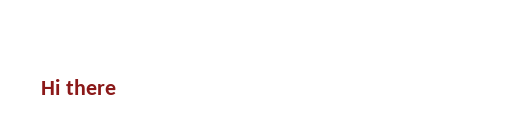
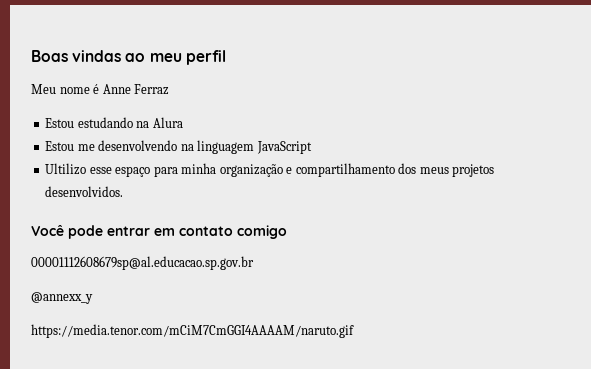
[41,79,116,95] Hi there -> [31,50,226,65] [31,84,170,95] [45,117,183,128] [45,140,312,154] [45,163,495,177] [45,186,124,197] [31,225,287,239] [31,256,254,270] [31,292,93,304] [31,324,354,338] Boas vindas ao meu perfil // Meu nome é Anne Ferraz // Estou estudando na Alura // Estou me desenvolvendo na linguagem JavaScript // Ultilizo esse espaço para minha organização e compartilhamento dos meus projetos desenvolvidos. // Você pode entrar em contato comigo // 00001112608679sp@al.educacao.sp.gov.br // @annexx_y // https://media.tenor.com/mCiM7CmGGI4AAAAM/naruto.gif

